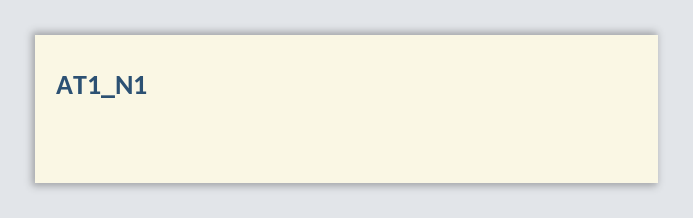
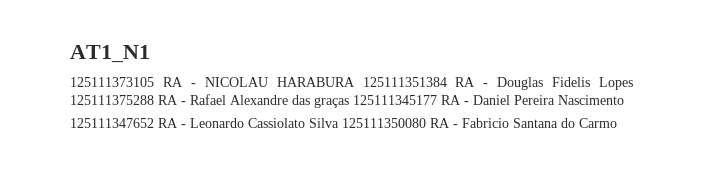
(147, 87) none -> [70,77,633,90] [70,94,624,108] [70,118,617,128] // 125111373105 RA - NICOLAU HARABURA 125111351384 RA - Douglas Fidelis Lopes 125111375288 RA - Rafael Alexandre das graças 125111345177 RA - Daniel Pereira Nascimento // 125111347652 RA - Leonardo Cassiolato Silva 125111350080 RA - Fabricio Santana do Carmo

